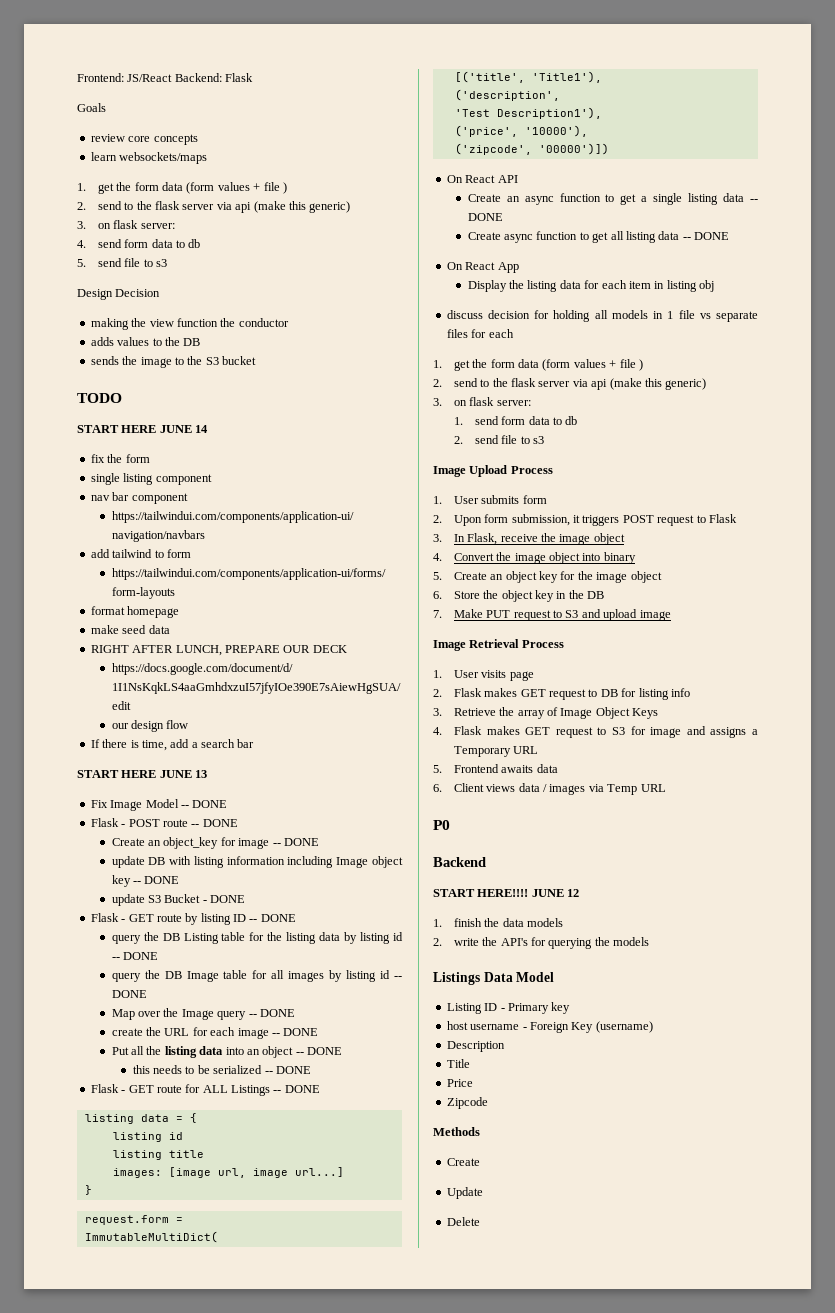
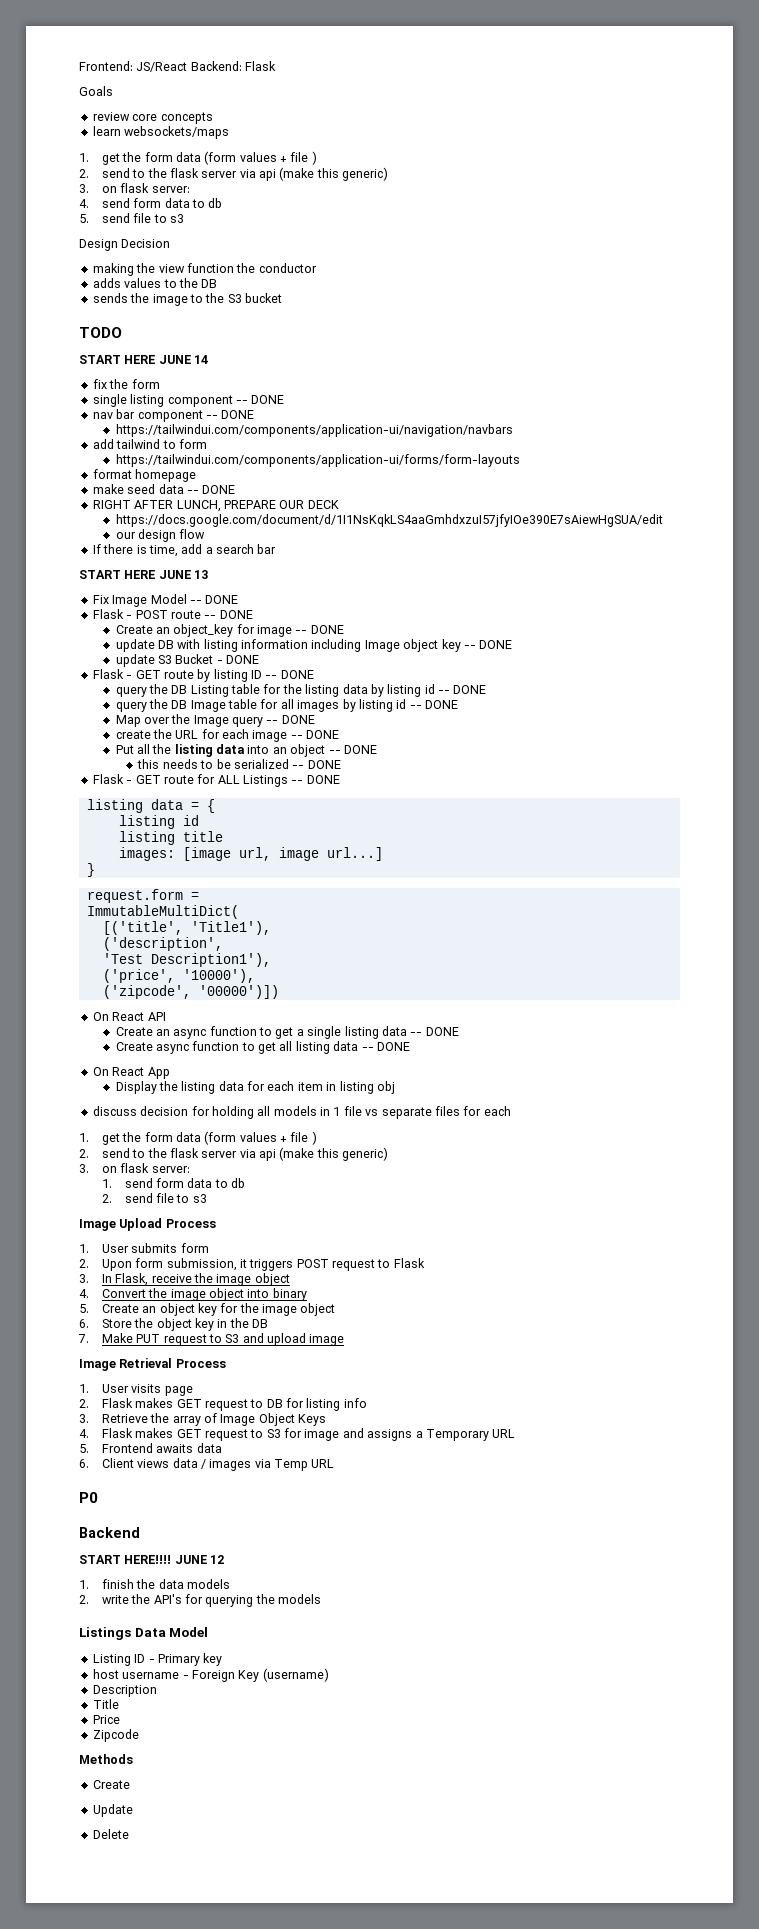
(212, 479) none -> [235,395,285,404] -- DONE
(188, 498) none -> [205,410,255,419] -- DONE
(170, 629) none -> [186,485,236,494] -- DONE

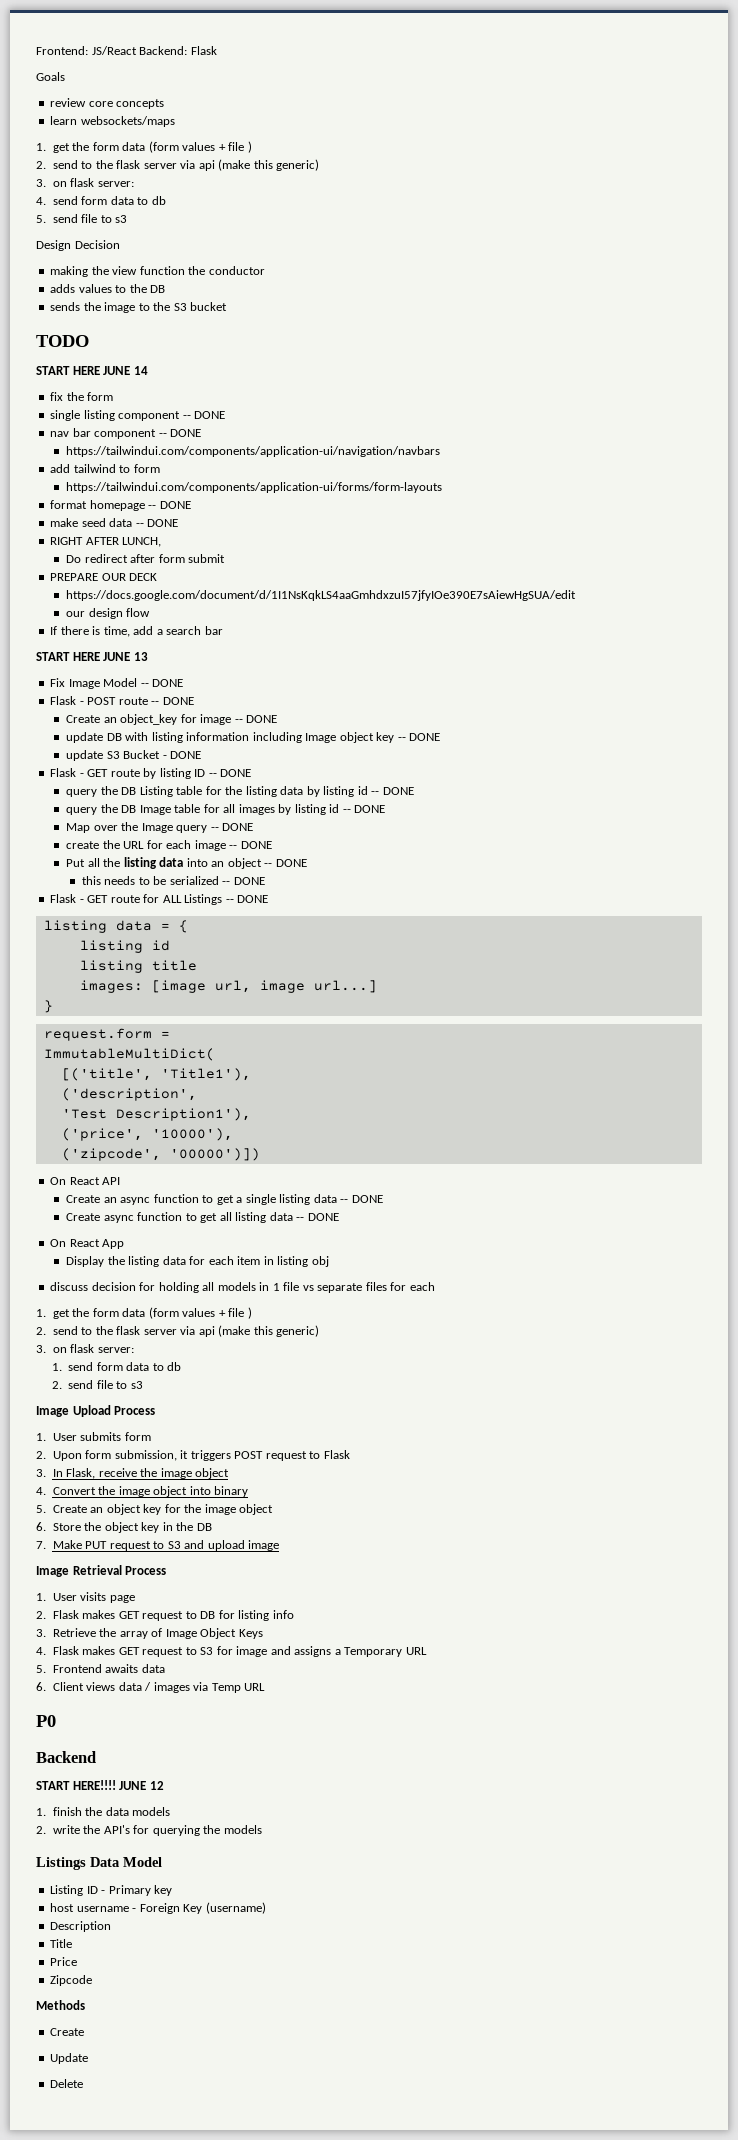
(197, 475) none -> [148,501,191,509] -- DONE
(221, 506) none -> [66,554,226,563] // Do redirect after form submit //

